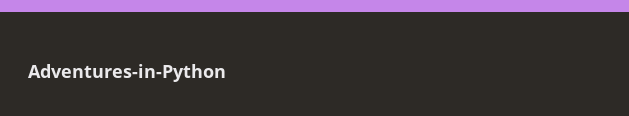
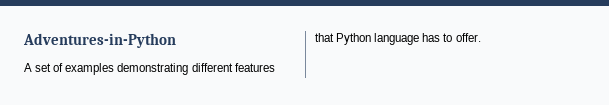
(226, 73) none -> [24,63,275,75] [315,33,481,45] // A set of examples demonstrating different features that Python language has to offer.

